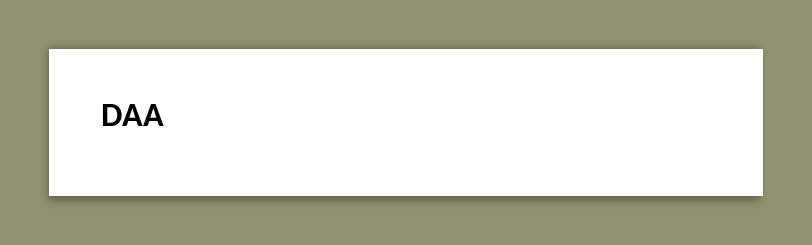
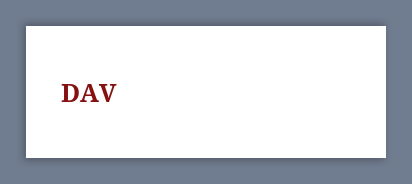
[101,104,164,126] DAA -> [61,84,117,102] DAV

